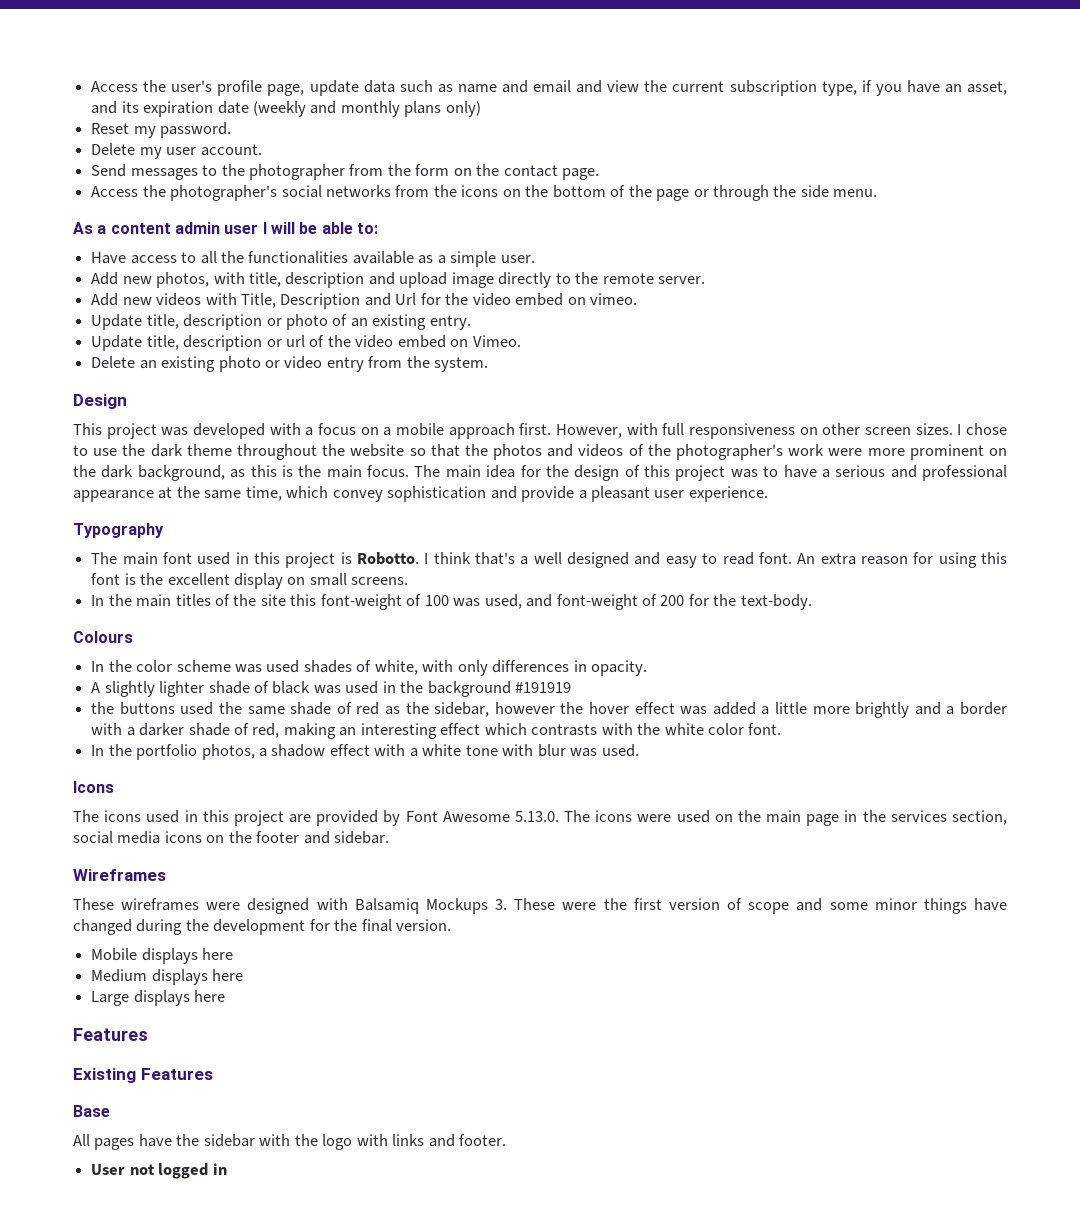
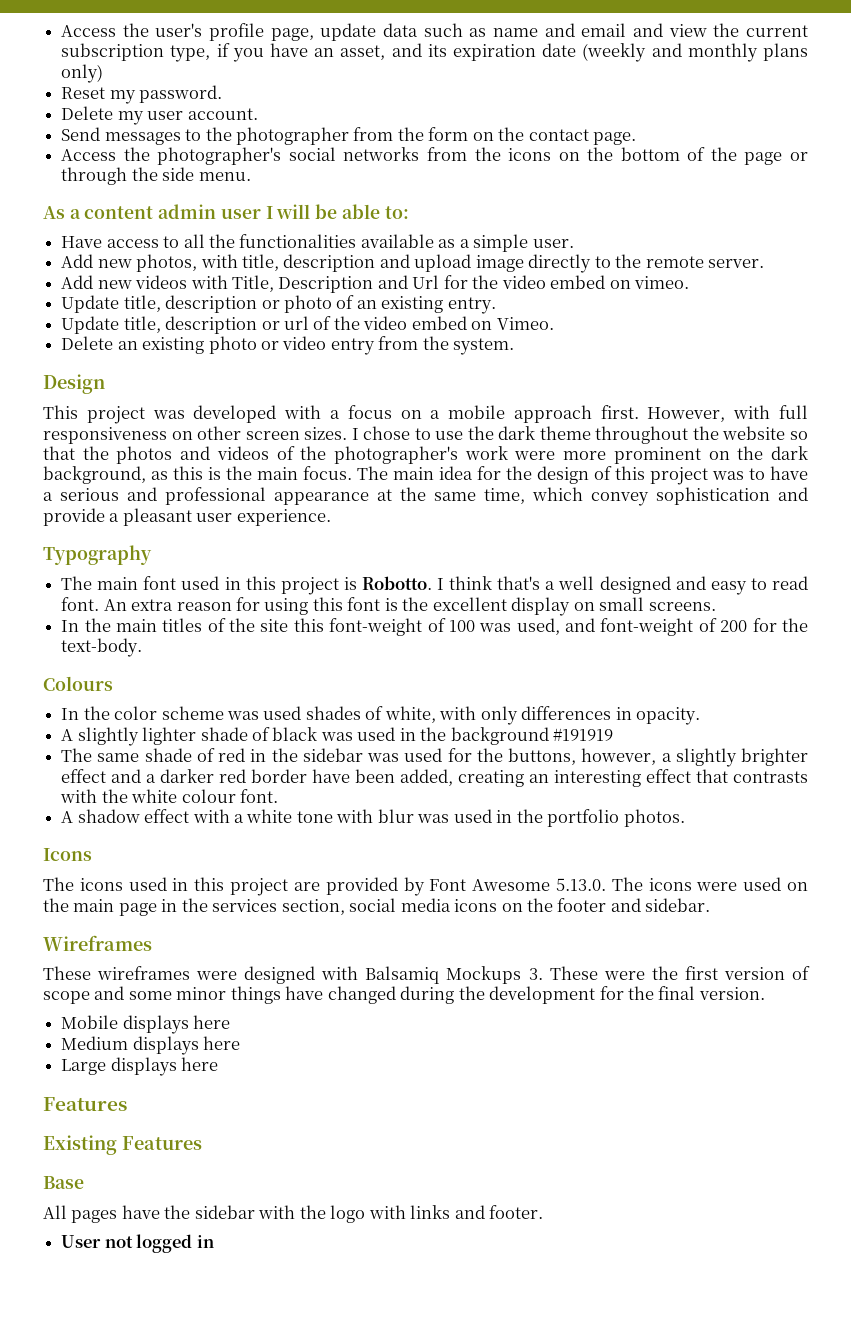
[91,702,1007,718] [91,723,336,739] the buttons used the same shade of red as the sidebar, however the hover effect was added a little more brightly and a border with a darker shade of red, making -> [61,748,809,767] [61,769,525,787] The same shade of red in the sidebar was used for the buttons, however, a slightly brighter effect and a darker red border have been added, creating
[484,723,527,735] which -> [696,769,729,783] that
[707,723,744,735] color -> [181,789,236,803] colour
[91,744,267,760] In the portfolio photos, a -> [61,811,74,823] A
[601,744,639,757] used. -> [453,809,685,827] used in the portfolio photos.

